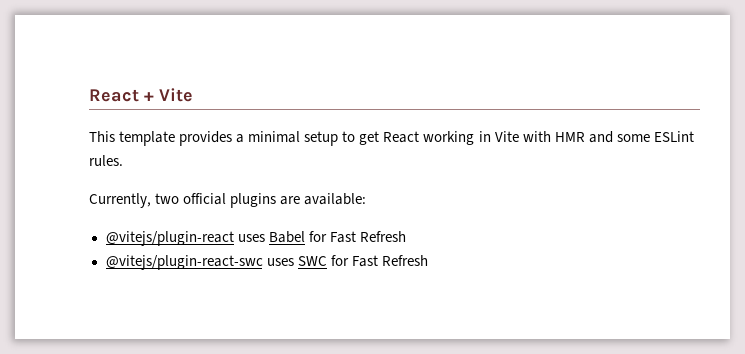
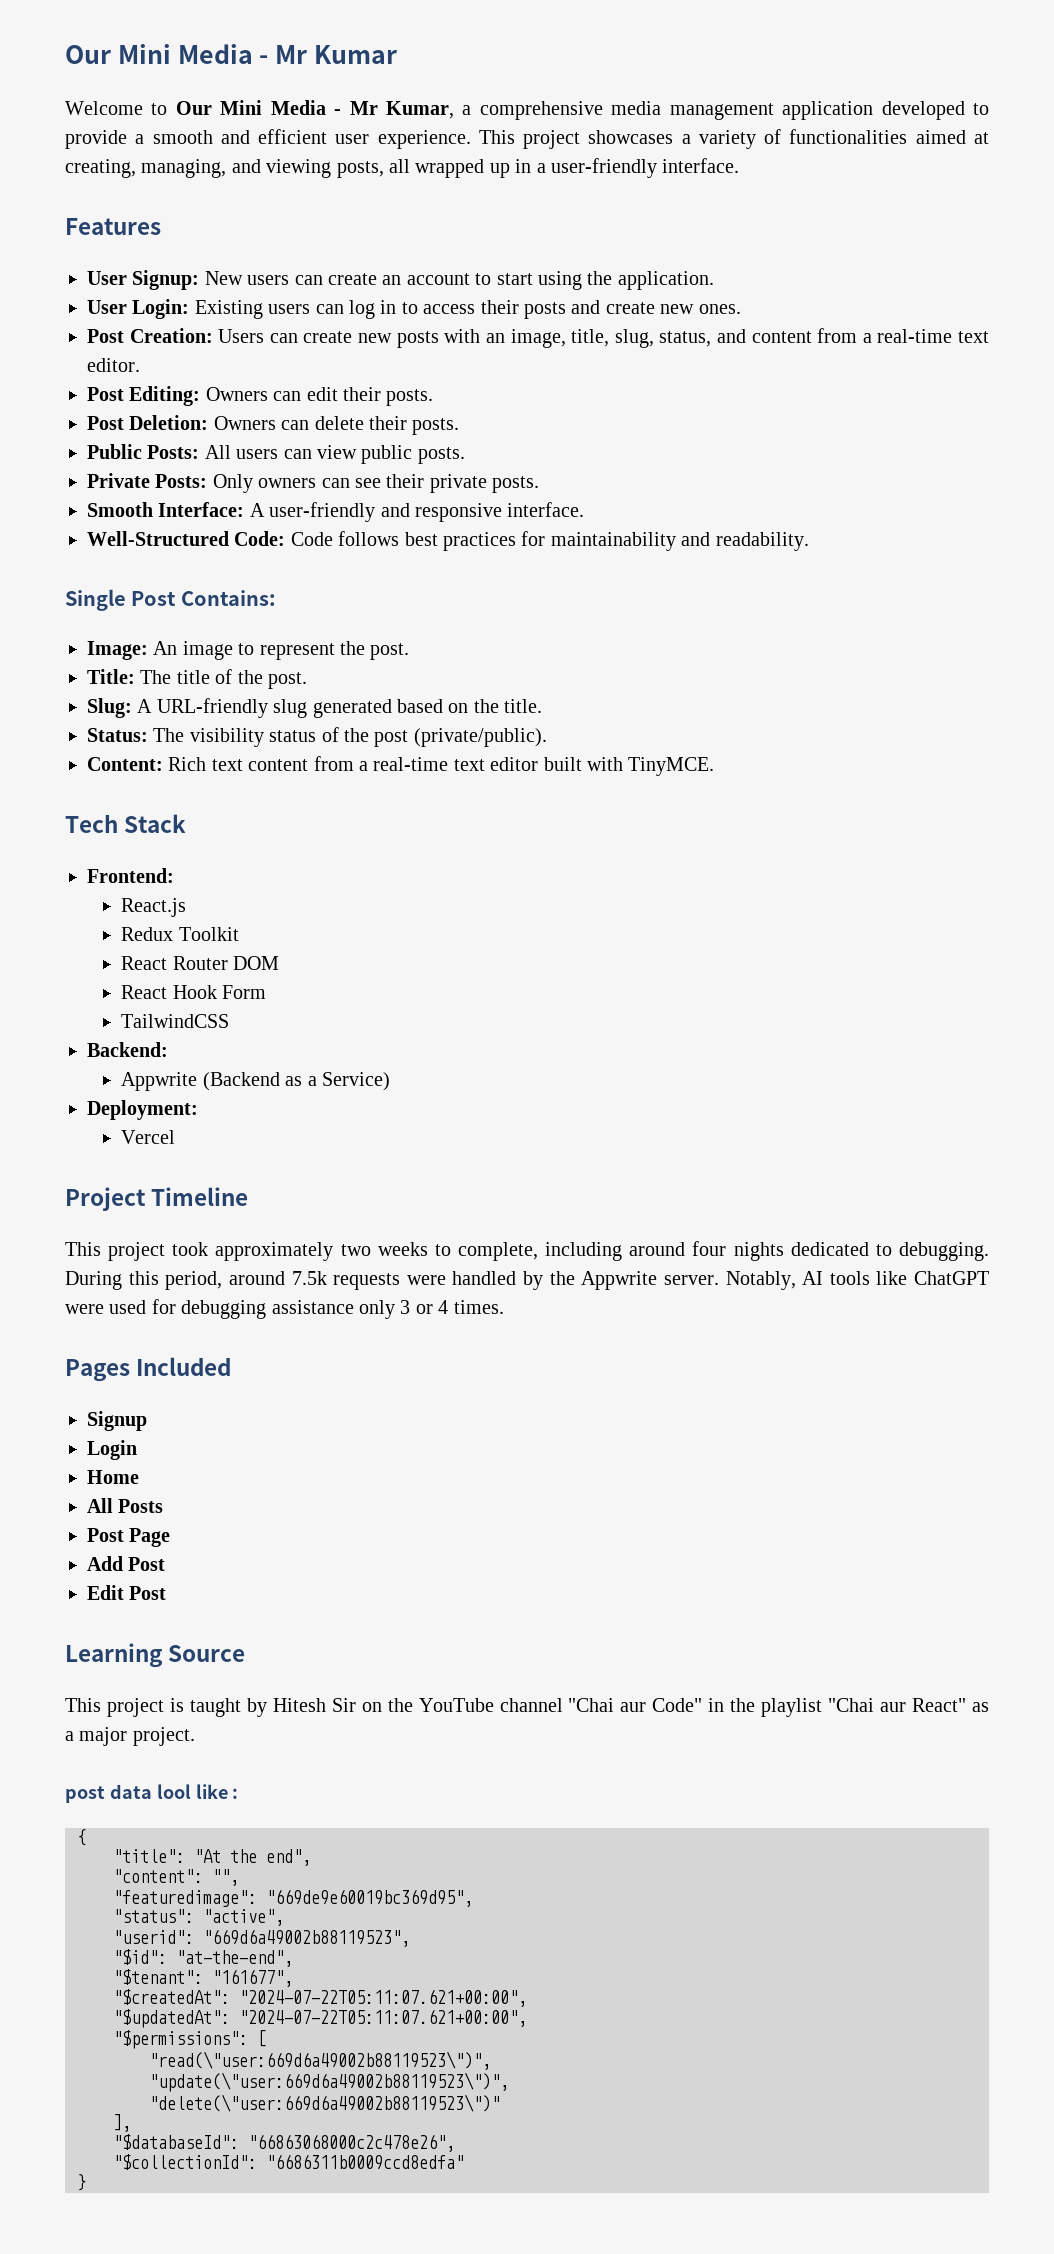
[89,88,193,102] [89,131,694,146] [89,155,123,166] [89,193,367,208] [105,231,406,246] [105,255,428,270] React + Vite // This template provides a minimal setup to get React working in Vite with HMR and some ESLint rules. // Currently, two official plugins are available: // @vitejs/plugin-react uses Babel for Fast Refresh // @vitejs/plugin-react-swc uses SWC for Fast Refresh -> [65,44,397,64] [65,100,990,120] [65,129,989,149] [65,158,740,178] [65,218,161,235] [87,270,714,290] [87,299,741,319] [87,328,989,348] [87,358,140,372] [87,386,434,406] [87,415,460,435] [87,444,465,464] [87,473,540,493] [87,502,585,522] [87,531,809,551] [65,589,276,611] [87,641,410,660] [87,669,307,689] [87,698,543,718] [87,727,547,747] [87,756,715,776] [65,814,187,833] [87,868,174,883] [121,898,187,917] [121,927,239,941] [121,956,280,970] [121,985,267,999] [121,1014,230,1028] [87,1042,168,1057] [121,1072,391,1091] [87,1100,198,1120] [121,1130,176,1144] [65,1187,249,1211] [65,1241,989,1261] [65,1271,989,1290] [65,1299,504,1319] [65,1357,232,1382] [87,1411,147,1431] [87,1440,137,1460] [87,1470,139,1484] [87,1498,164,1513] [87,1528,171,1547] [87,1556,166,1571] [87,1585,167,1600] [65,1643,246,1668] [65,1698,990,1717] [65,1727,195,1746] [65,1784,239,1803] [77,1829,86,1846] [113,1849,311,1866] [113,1869,239,1886] [113,1889,473,1907] [113,1909,284,1926] [113,1929,410,1947] [113,1949,293,1967] [113,1969,293,1987] [113,1989,527,2007] [113,2009,527,2028] [113,2030,266,2049] [149,2051,491,2070] [149,2072,509,2092] [149,2094,500,2112] [113,2114,131,2132] [113,2134,455,2152] [113,2154,464,2170] [77,2174,86,2191] Our Mini Media - Mr Kumar // Welcome to Our Mini Media - Mr Kumar, a comprehensive media management application developed to provide a smooth and efficient user experience. This project showcases a variety of functionalities aimed at creating, managing, and viewing posts, all wrapped up in a user-friendly interface. // Features // User Signup: New users can create an account to start using the application. // User Login: Existing users can log in to access their posts and create new ones. // Post Creation: Users can create new posts with an image, title, slug, status, and content from a real-time text editor. // Post Editing: Owners can edit their posts. // Post Deletion: Owners can delete their posts. // Public Posts: All users can view public posts. // Private Posts: Only owners can see their private posts. // Smooth Interface: A user-friendly and responsive interface. // Well-Structured Code: Code follows best practices for maintainability and readability. // Single Post Contains: // Image: An image to represent the post. // Title: The title of the post. // Slug: A URL-friendly slug generated based on the title. // Status: The visibility status of the post (private/public). // Content: Rich text content from a real-time text editor built with TinyMCE. // Tech Stack // Frontend: // React.js // Redux Toolkit // React Router DOM // React Hook Form // TailwindCSS // Backend: // Appwrite (Backend as a Service) // Deployment: // Vercel // Project Timeline // This project took approximately two weeks to complete, including around four nights dedicated to debugging. During this period, around 7.5k requests were handled by the Appwrite server. Notably, AI tools like ChatGPT were used for debugging assistance only 3 or 4 times. // Pages Included // Signup // Login // Home // All Posts // Post Page // Add Post // Edit Post // Learning Source // This project is taught by Hitesh Sir on the YouTube channel "Chai aur Code" in the playlist "Chai aur React" as a major project. // post data lool like : // { // "title": "At the end", // "content": "", // "featuredimage": "669de9e60019bc369d95", // "status": "active", // "userid": "669d6a49002b88119523", // "$id": "at-the-end", // "$tenant": "161677", // "$createdAt": "2024-07-22T05:11:07.621+00:00", // "$updatedAt": "2024-07-22T05:11:07.621+00:00", // "$permissions": [ // "read(\"user:669d6a49002b88119523\")", // "update(\"user:669d6a49002b88119523\")", // "delete(\"user:669d6a49002b88119523\")" // ], // "$databaseId": "66863068000c2c478e26", // "$collectionId": "6686311b0009ccd8edfa" // }

